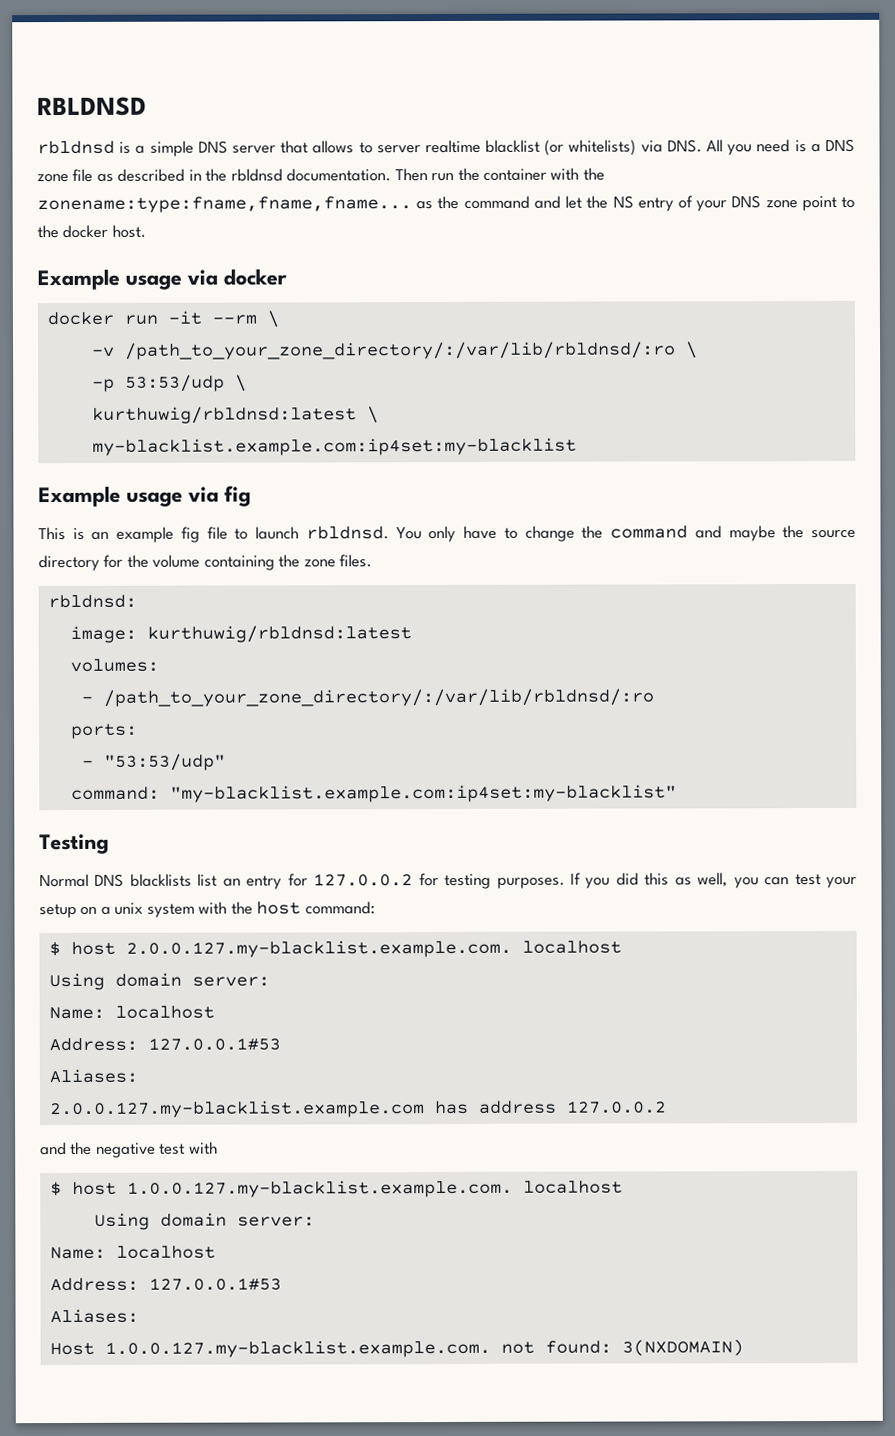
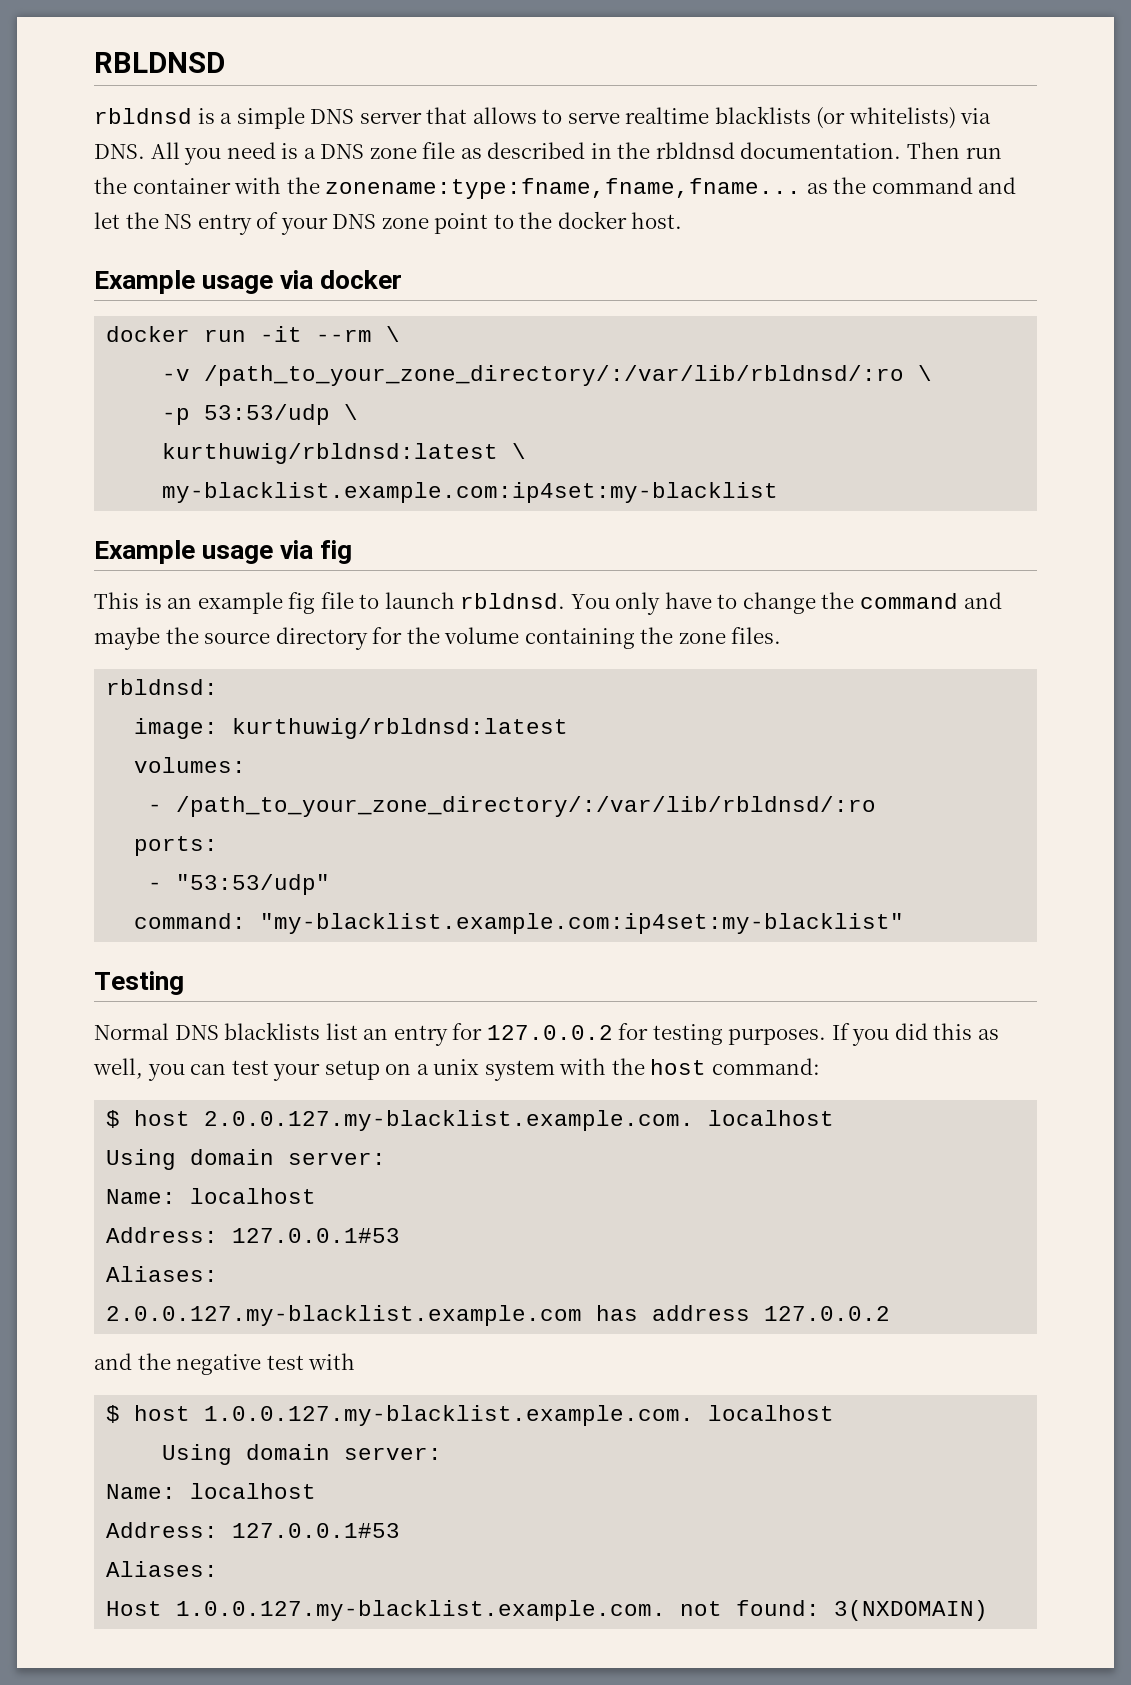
[376,139,541,154] server realtime blacklist -> [567,106,811,124] serve realtime blacklists

